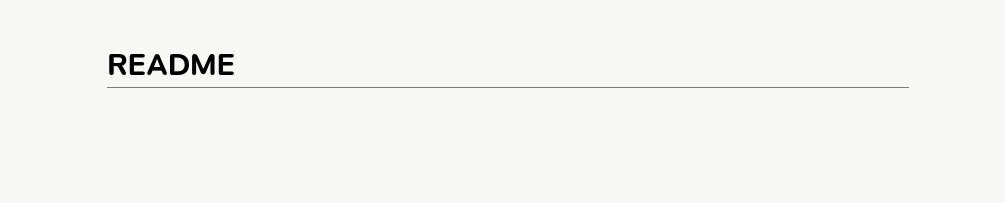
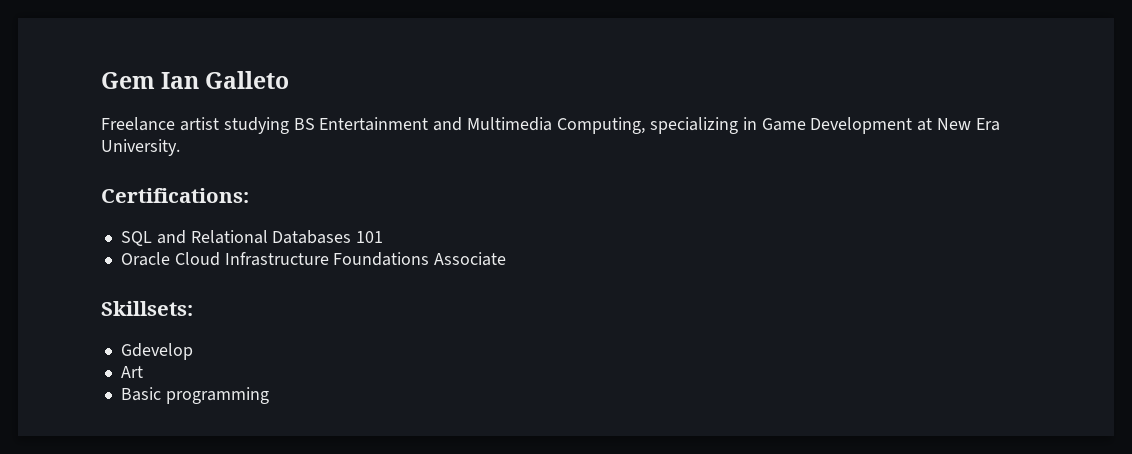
[107,54,235,75] README -> [101,71,290,89] [101,117,1001,134] [101,139,180,156] [101,188,249,203] [120,230,384,246] [120,252,507,266] [101,301,193,316] [120,343,193,360] [120,366,143,378] [120,387,269,404] Gem Ian Galleto // Freelance artist studying BS Entertainment and Multimedia Computing, specializing in Game Development at New Era University. // Certifications: // SQL and Relational Databases 101 // Oracle Cloud Infrastructure Foundations Associate // Skillsets: // Gdevelop // Art // Basic programming

